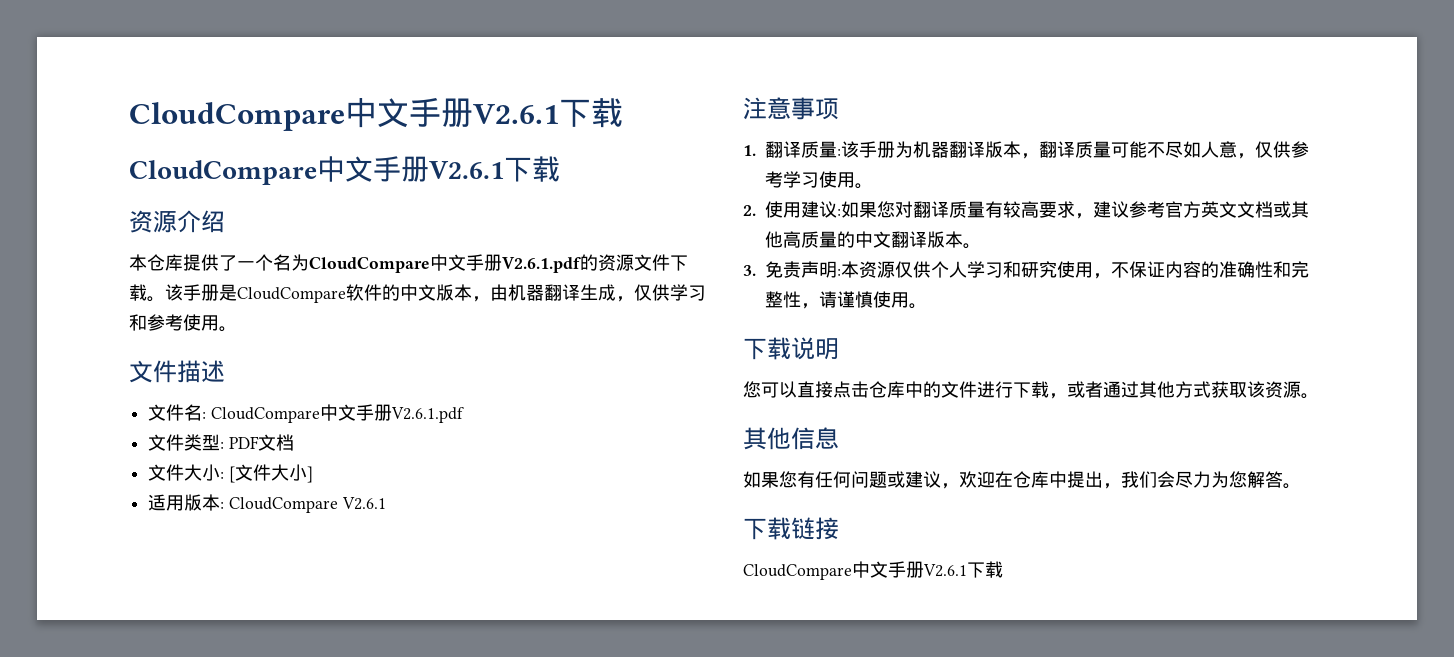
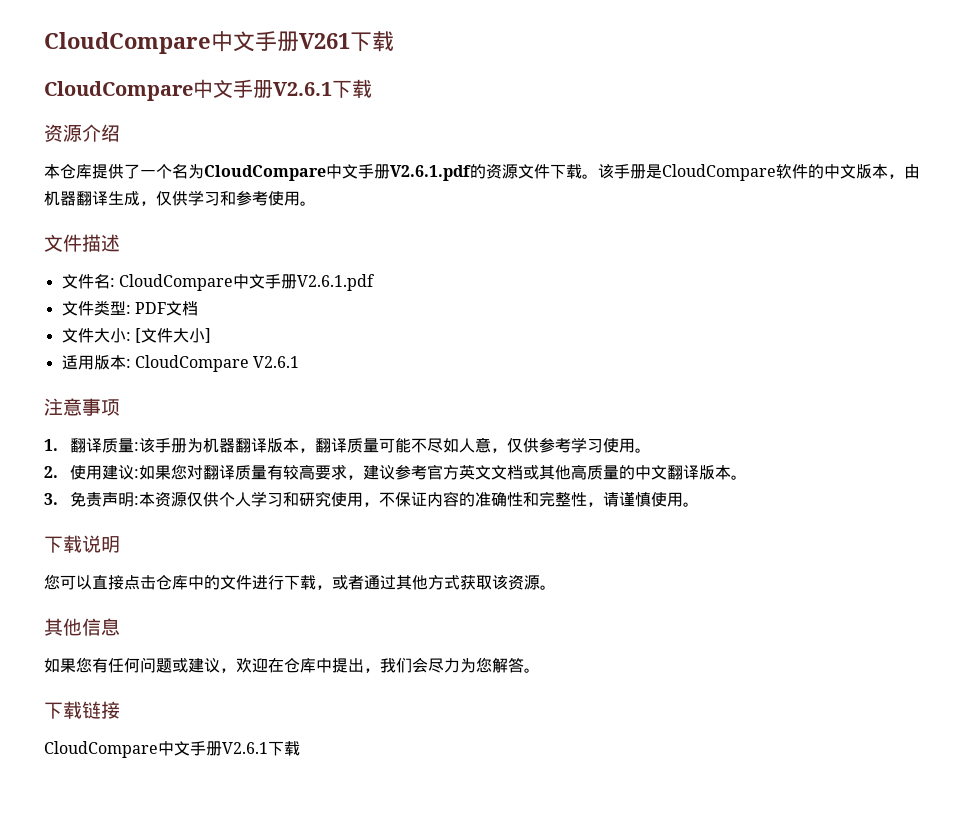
[129,98,559,131] CloudCompare中文手册V2.6.1 -> [44,31,350,54] CloudCompare中文手册V261

